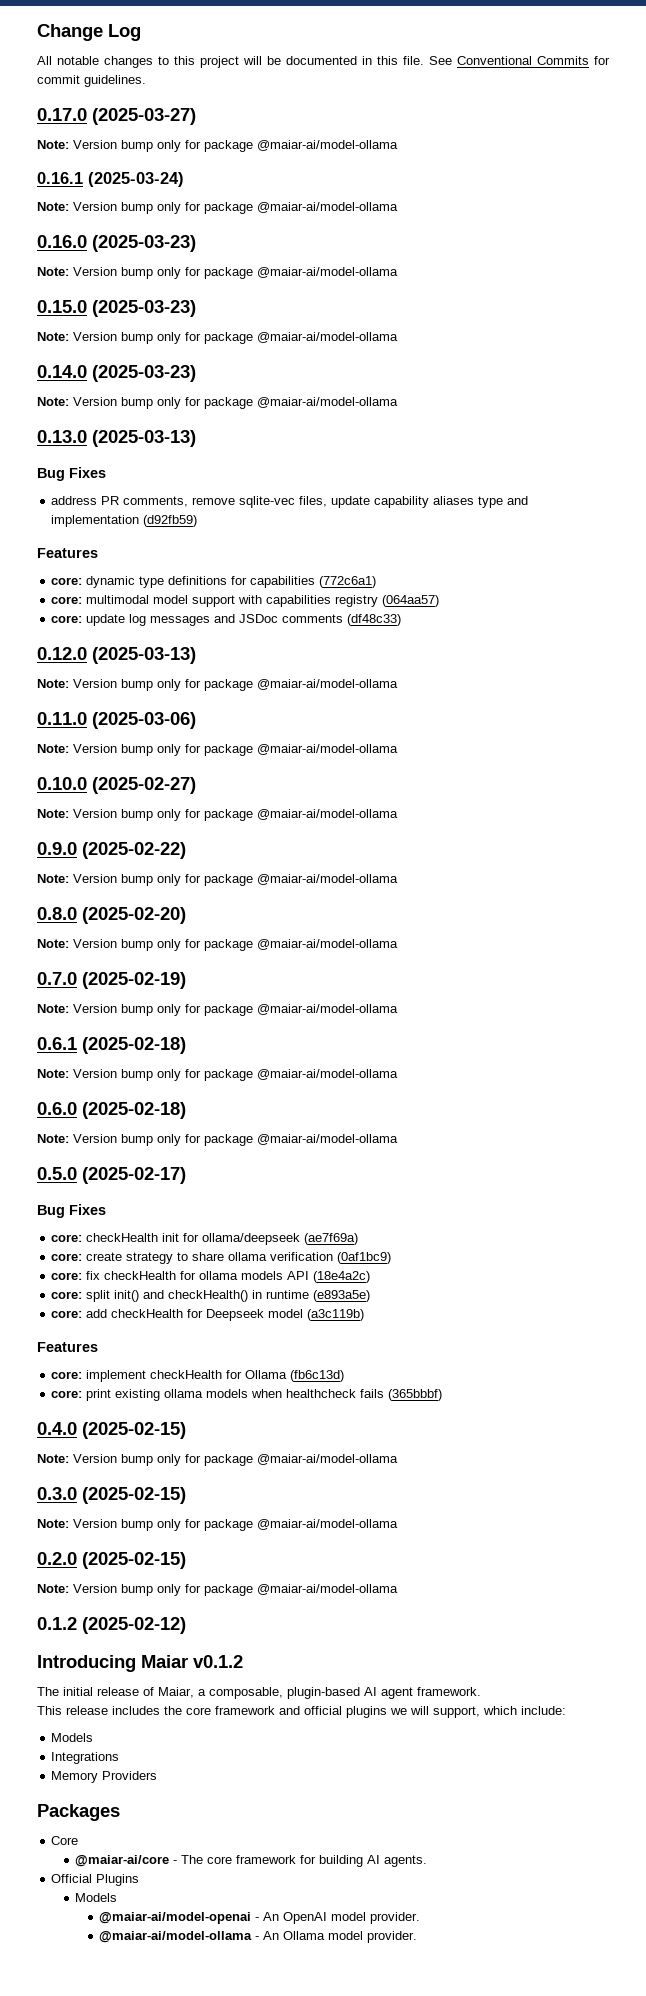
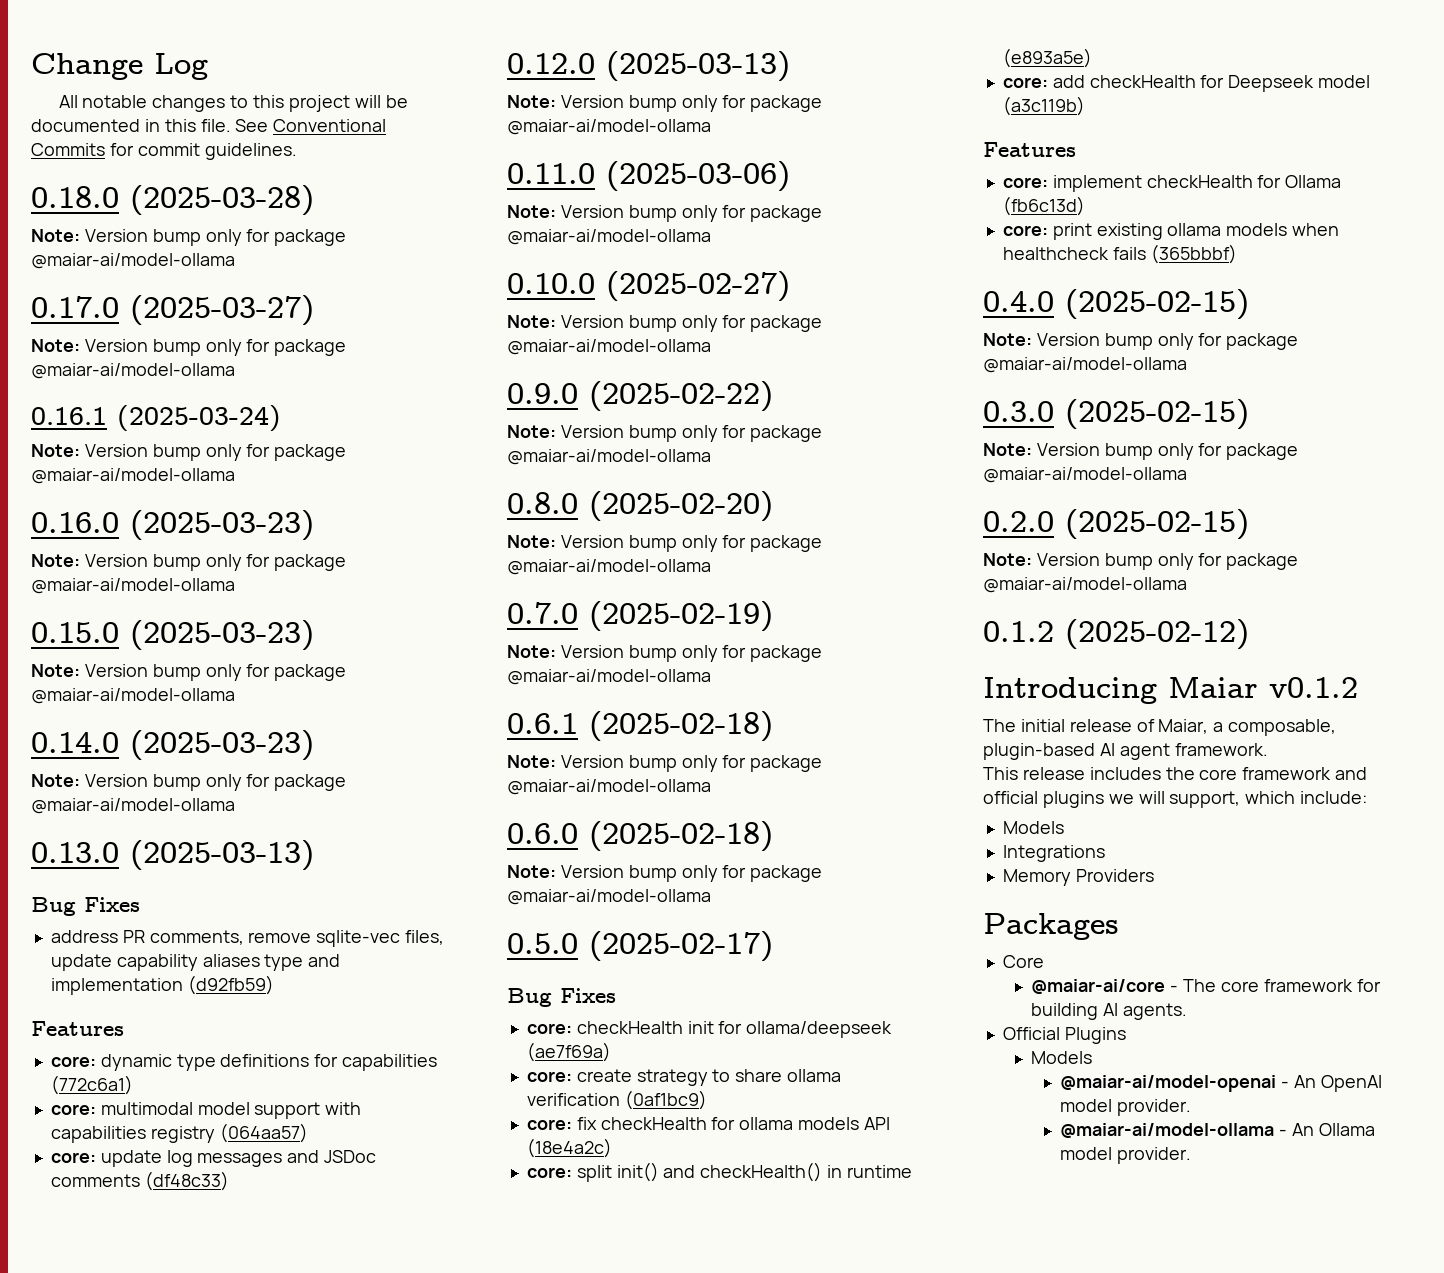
(146, 81) none -> [31,185,314,216] [31,229,347,246] [31,253,235,269] // 0.18.0 (2025-03-28) // Note: Version bump only for package @maiar-ai/model-ollama

